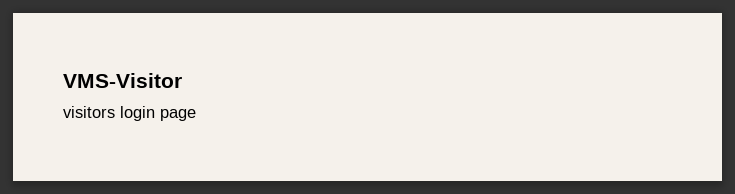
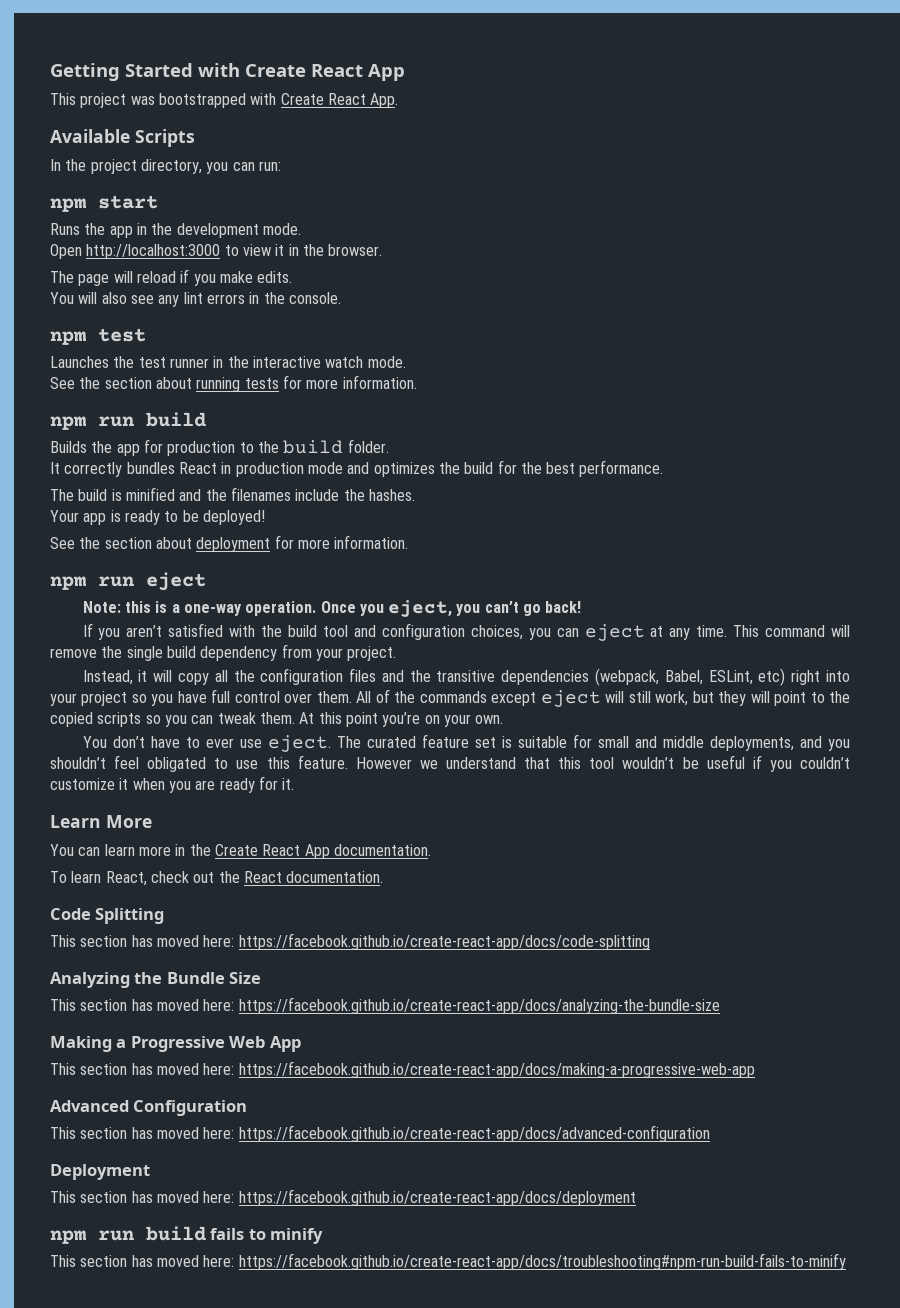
[63,73,182,88] [63,106,196,121] VMS-Visitor // visitors login page -> [50,63,405,81] [50,93,399,108] [50,129,195,147] [50,159,281,174] [50,195,158,212] [50,223,301,238] [50,244,383,259] [50,269,293,286] [50,292,341,307] [50,328,146,345] [50,356,406,368] [50,375,417,392] [50,412,206,430] [50,439,389,456] [50,460,664,477] [50,487,415,501] [50,510,265,525] [50,535,409,552] [50,572,206,591] [82,600,582,617] [82,623,850,641] [50,644,397,661] [82,668,850,686] [50,689,850,707] [50,712,504,727] [82,734,851,752] [50,755,850,772] [50,776,295,793] [50,815,152,828] [50,844,431,859] [50,871,384,886] [50,908,165,924] [50,933,650,950] [50,972,262,988] [50,997,720,1014] [50,1036,301,1052] [50,1061,755,1078] [50,1100,248,1116] [50,1125,710,1142] [50,1164,150,1180] [50,1189,636,1206] [50,1226,324,1244] [50,1253,846,1270] Getting Started with Create React App // This project was bootstrapped with Create React App. // Available Scripts // In the project directory, you can run: // npm start // Runs the app in the development mode. // Open http://localhost:3000 to view it in the browser. // The page will reload if you make edits. // You will also see any lint errors in the console. // npm test // Launches the test runner in the interactive watch mode. // See the section about running tests for more information. // npm run build // Builds the app for production to the build folder. // It correctly bundles React in production mode and optimizes the build for the best performance. // The build is minified and the filenames include the hashes. // Your app is ready to be deployed! // See the section about deployment for more information. // npm run eject // Note: this is a one-way operation. Once you eject, you can’t go back! // If you aren’t satisfied with the build tool and configuration choices, you can eject at any time. This command will remove the single build dependency from your project. // Instead, it will copy all the configuration files and the transitive dependencies (webpack, Babel, ESLint, etc) right into your project so you have full control over them. All of the commands except eject will still work, but they will point to the copied scripts so you can tweak them. At this point you’re on your own. // You don’t have to ever use eject. The curated feature set is suitable for small and middle deployments, and you shouldn’t feel obligated to use this feature. However we understand that this tool wouldn’t be useful if you couldn’t customize it when you are ready for it. // Learn More // You can learn more in the Create React App documentation. // To learn React, check out the React documentation. // Code Splitting // This section has moved here: https://facebook.github.io/create-react-app/docs/code-splitting // Analyzing the Bundle Size // This section has moved here: https://facebook.github.io/create-react-app/docs/analyzing-the-bundle-size // Making a Progressive Web App // This section has moved here: https://facebook.github.io/create-react-app/docs/making-a-progressive-web-app // Advanced Configuration // This section has moved here: https://facebook.github.io/create-react-app/docs/advanced-configuration // Deployment // This section has moved here: https://facebook.github.io/create-react-app/docs/deployment // npm run build fails to minify // This section has moved here: https://facebook.github.io/create-react-app/docs/troubleshooting#npm-run-build-fails-to-minify

